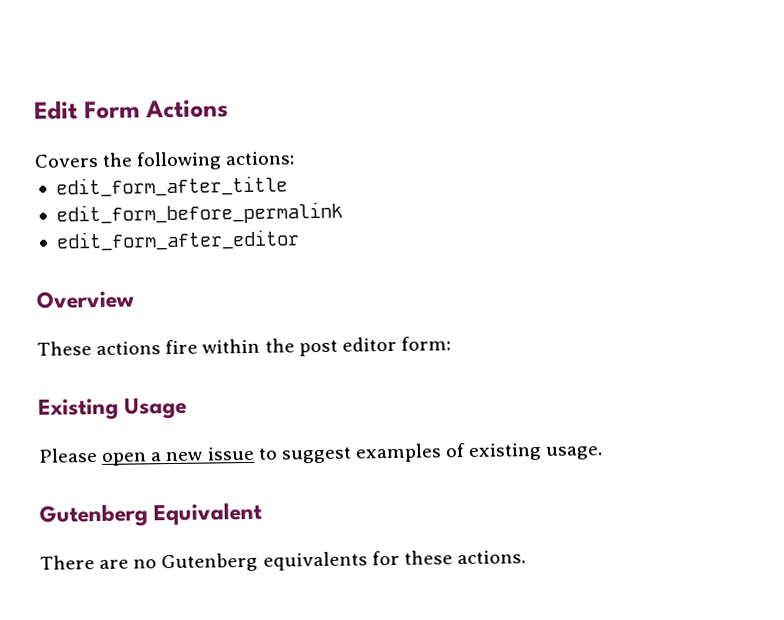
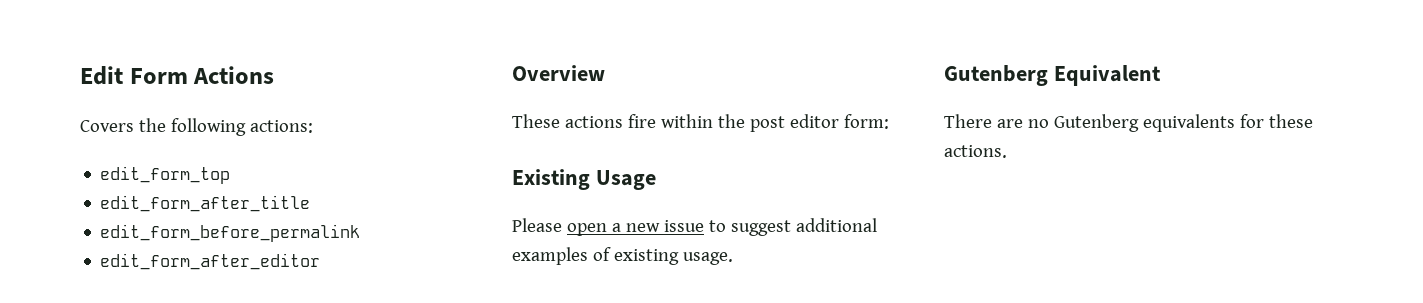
(296, 158) none -> [100,166,231,184] // edit_form_top
(352, 455) none -> [795,218,877,232] additional

